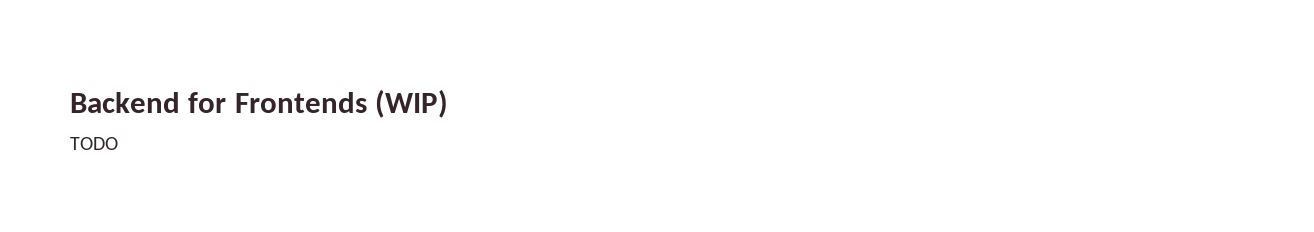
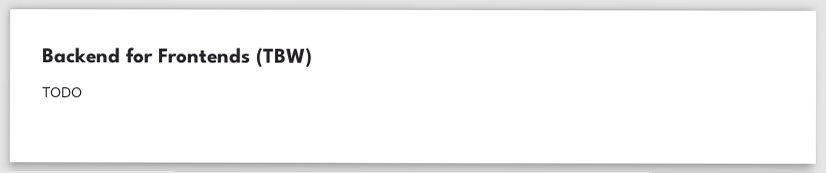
[375,89,449,118] (WIP) -> [256,47,313,68] (TBW)

